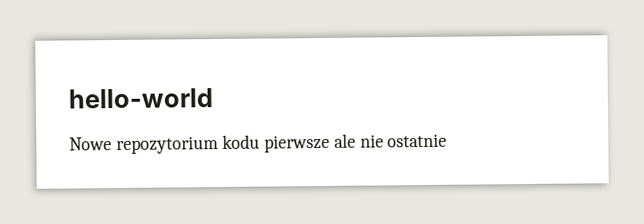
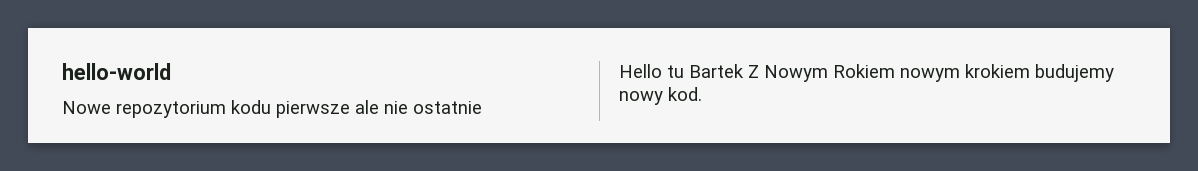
(448, 140) none -> [619,64,1114,82] [619,87,702,105] // Hello tu Bartek Z Nowym Rokiem nowym krokiem budujemy nowy kod.

